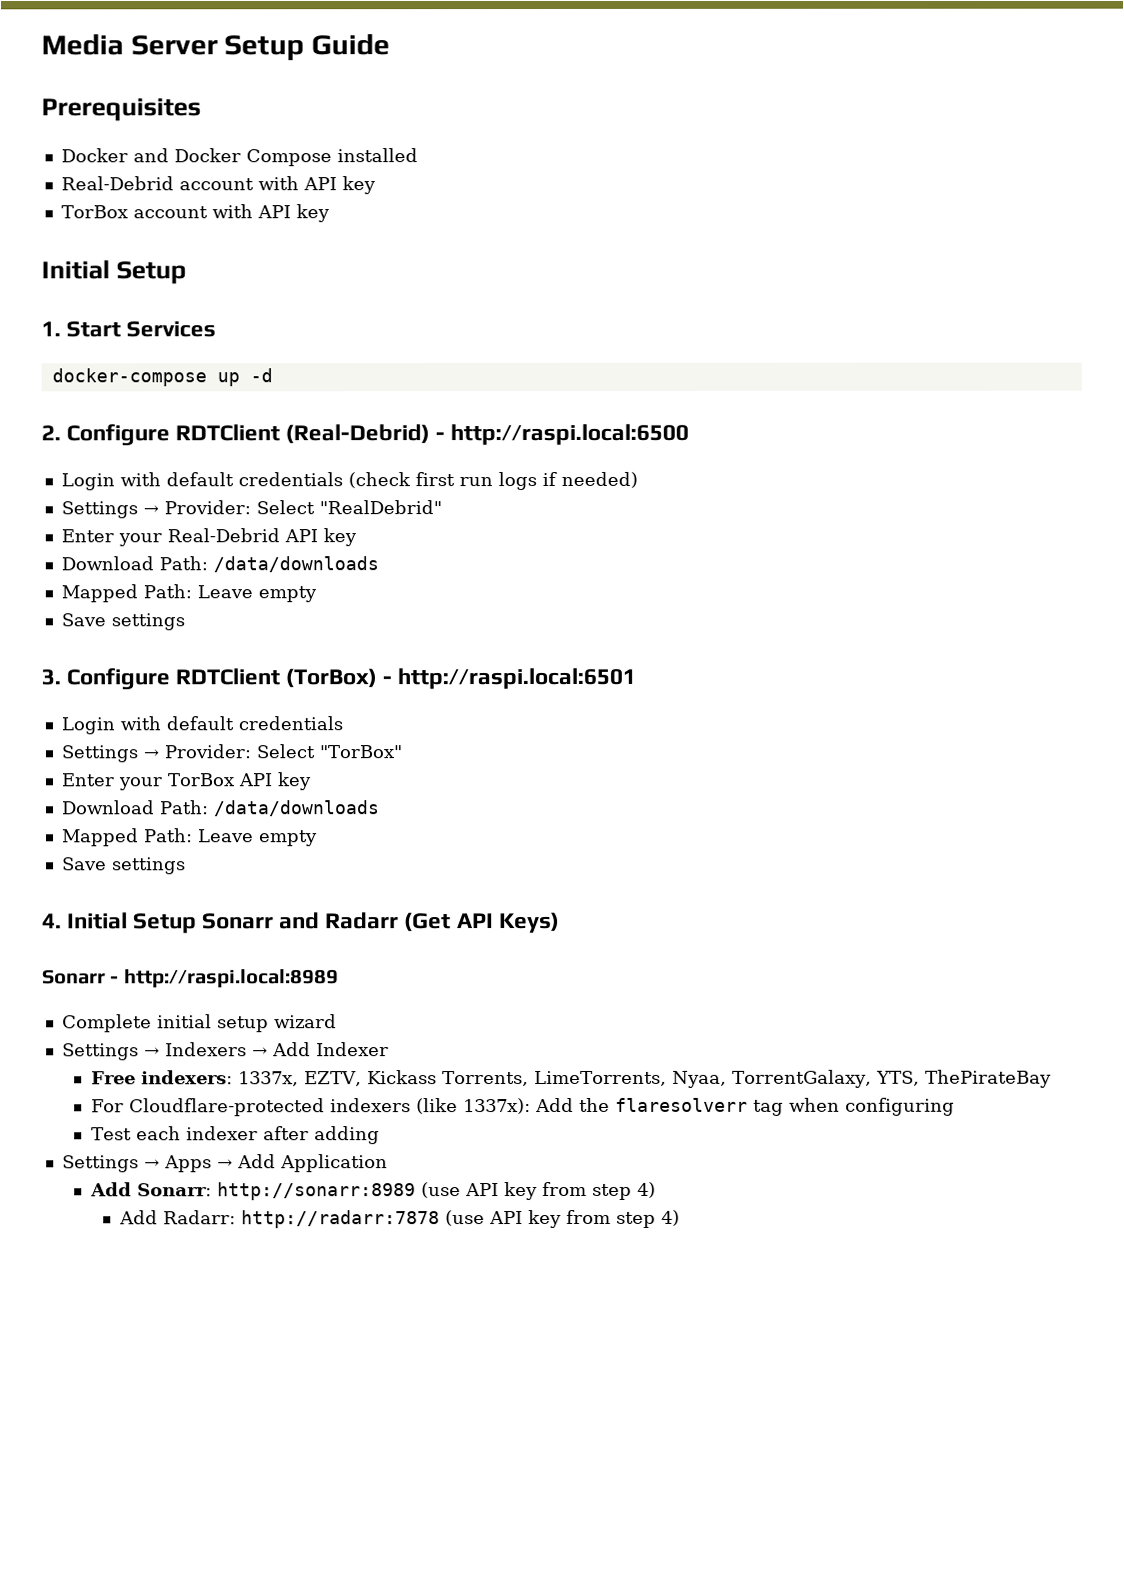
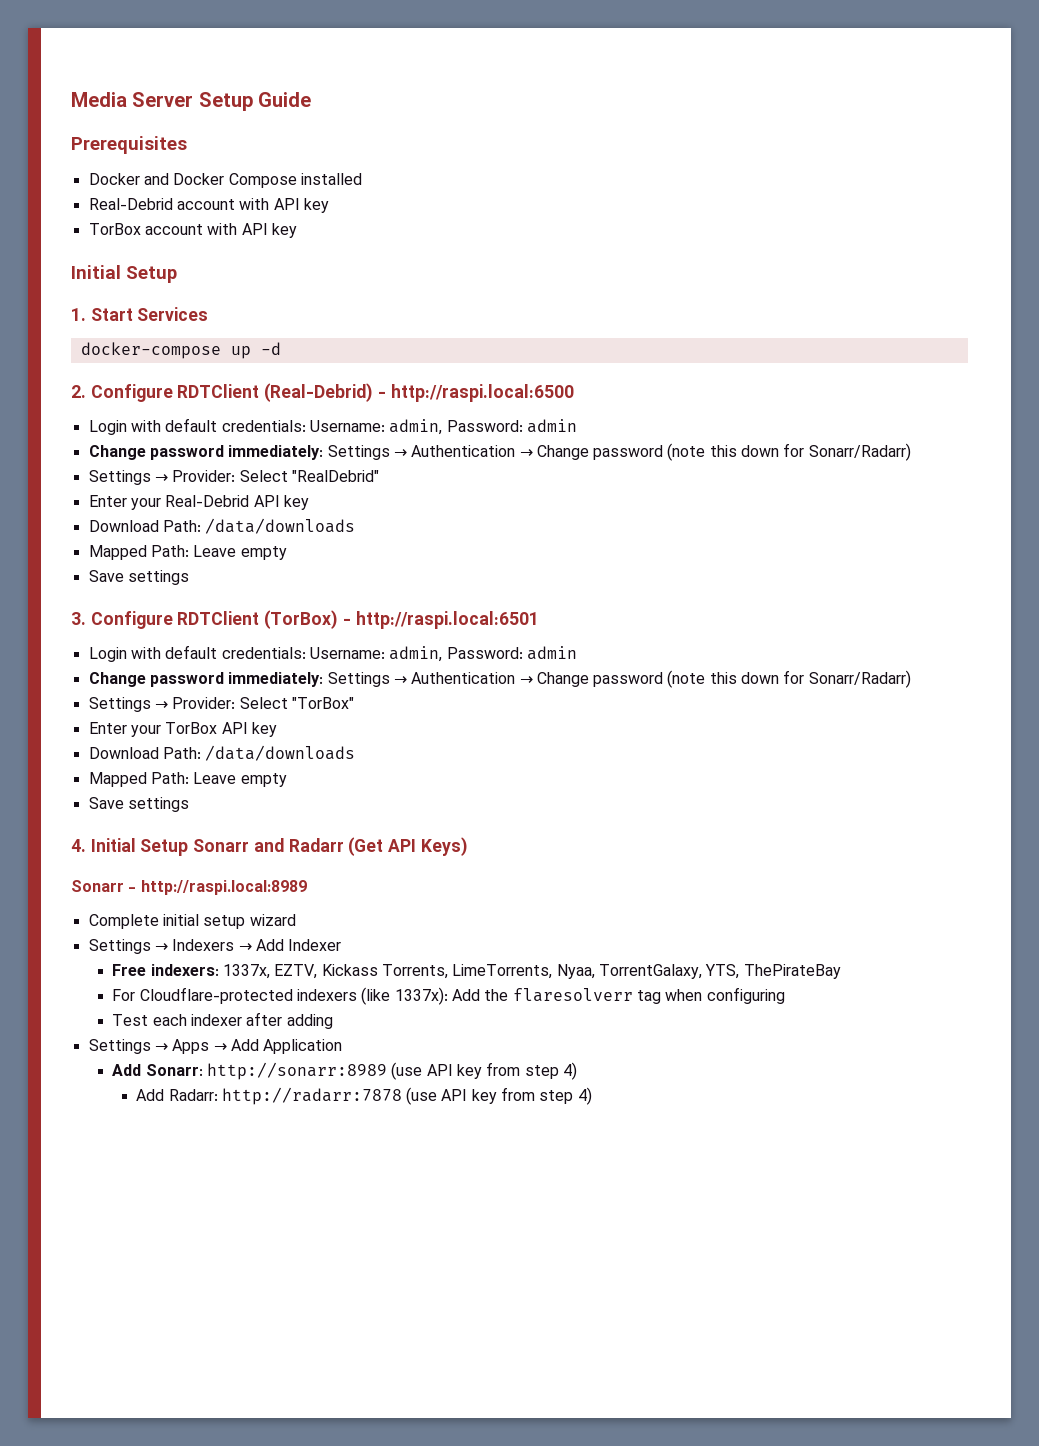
[237,471,638,491] credentials (check first run logs if needed) -> [221,419,577,435] [88,443,911,461] credentials: Username: admin, Password: admin // Change password immediately: Settings → Authentication → Change password (note this down for Sonarr/Radarr)
[237,716,343,731] credentials -> [221,646,577,662] [88,670,911,688] credentials: Username: admin, Password: admin // Change password immediately: Settings → Authentication → Change password (note this down for Sonarr/Radarr)

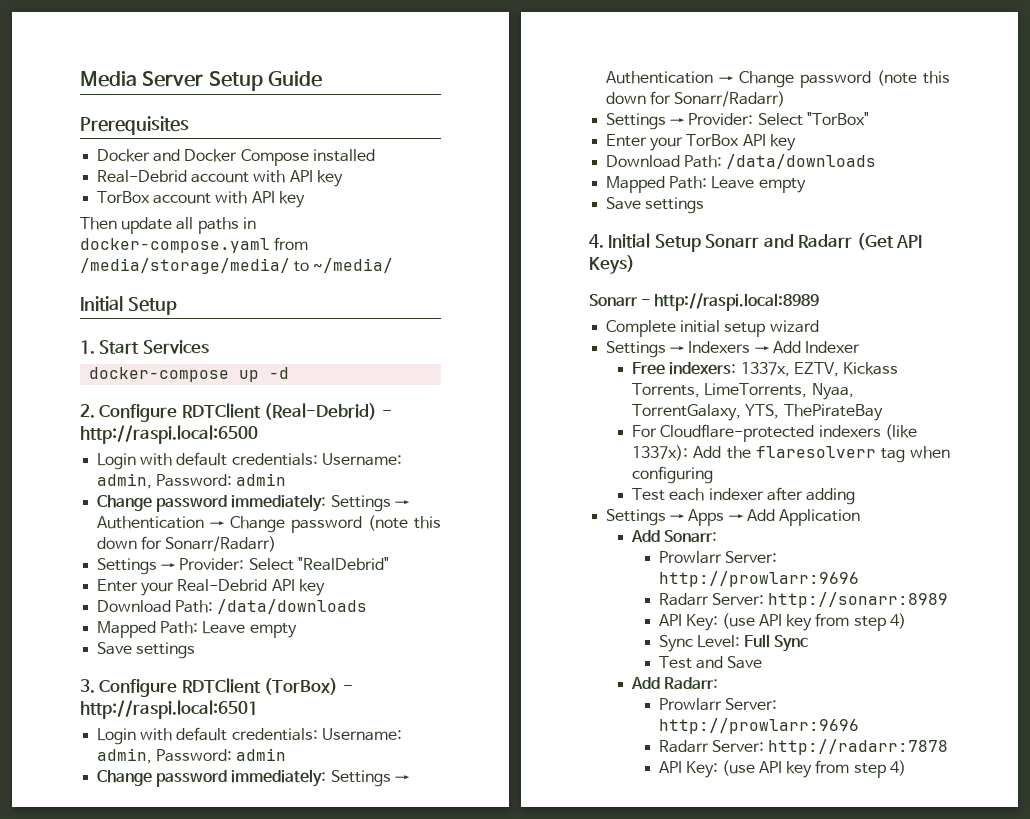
(297, 230) none -> [80,217,256,234] [80,237,309,253] [80,258,394,274] // Then update all paths in docker-compose.yaml from /media/storage/media/ to ~/media/
(203, 1070) none -> [658,551,777,564] [658,571,859,587] [658,593,764,606] // Prowlarr Server: http://prowlarr:9696 // Radarr Server:
(388, 1071) none -> [658,614,718,631] // API Key:
[136,1089,218,1101] Add Radarr: -> [658,634,809,652] [658,656,762,669] [631,677,719,689] [658,698,777,711] [658,718,859,734] [658,740,764,753] Sync Level: Full Sync // Test and Save // Add Radarr: // Prowlarr Server: http://prowlarr:9696 // Radarr Server:
(402, 1096) none -> [658,761,718,778] // API Key:

